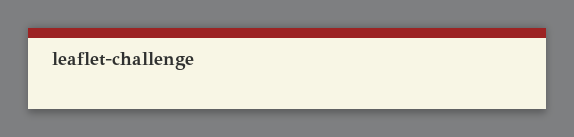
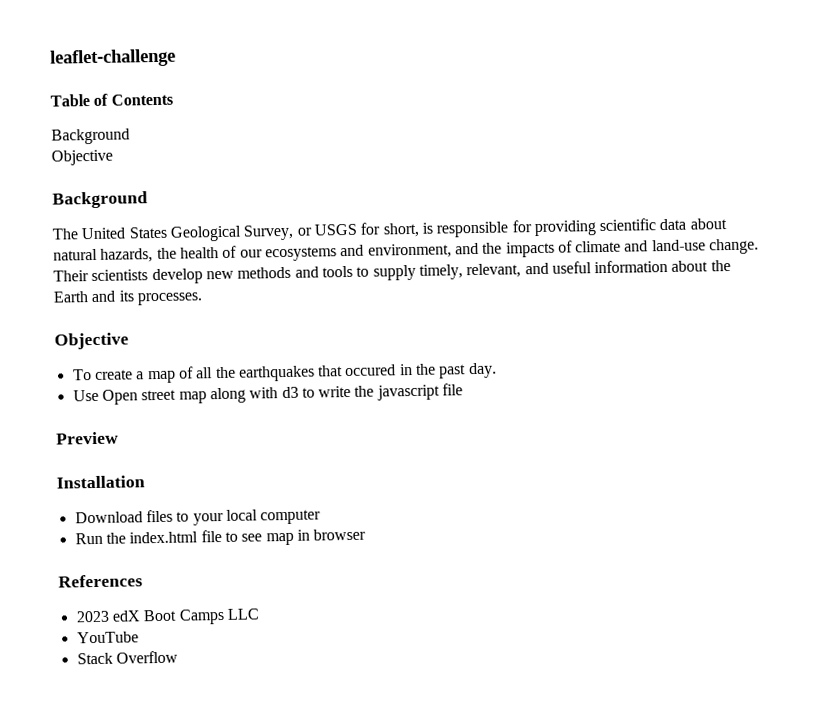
(194, 61) none -> [50,93,173,107] [51,128,130,145] [51,149,113,166] [52,191,148,209] [52,218,727,242] [53,238,760,263] [53,259,731,285] [53,290,203,306] [54,332,129,350] [72,362,497,384] [72,383,464,405] [56,431,119,445] [56,475,145,489] [74,509,322,526] [74,528,367,546] [58,574,143,588] [75,608,260,625] [76,631,139,644] [76,650,178,665] // Table of Contents // Background // Objective // Background // The United States Geological Survey, or USGS for short, is responsible for providing scientific data about natural hazards, the health of our ecosystems and environment, and the impacts of climate and land-use change. Their scientists develop new methods and tools to supply timely, relevant, and useful information about the Earth and its processes. // Objective // To create a map of all the earthquakes that occured in the past day. // Use Open street map along with d3 to write the javascript file // Preview // Installation // Download files to your local computer // Run the index.html file to see map in browser // References // 2023 edX Boot Camps LLC // YouTube // Stack Overflow

